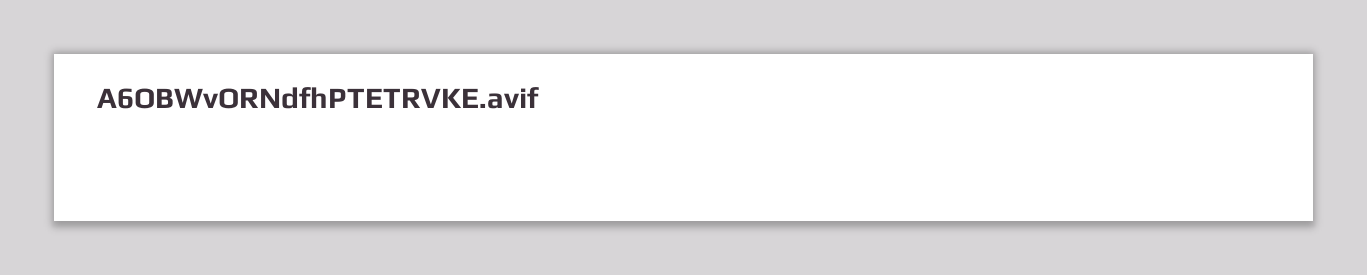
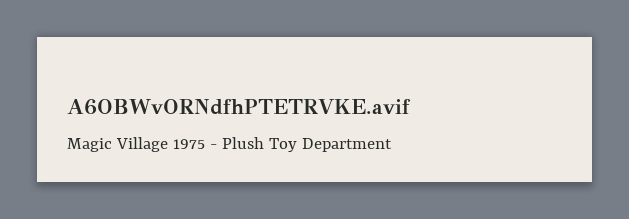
(539, 98) none -> [67,137,392,152] // Magic Village 1975 - Plush Toy Department

